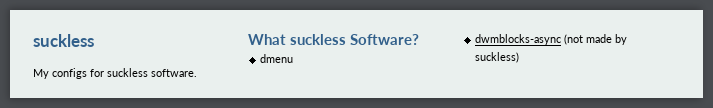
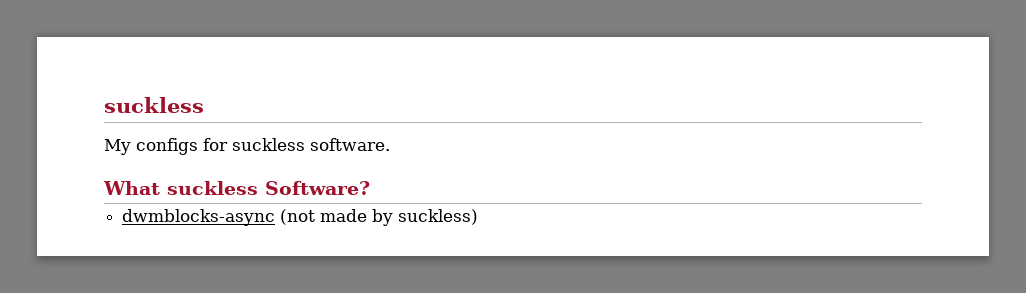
[260,54,294,63] // dmenu -> (370, 188) none

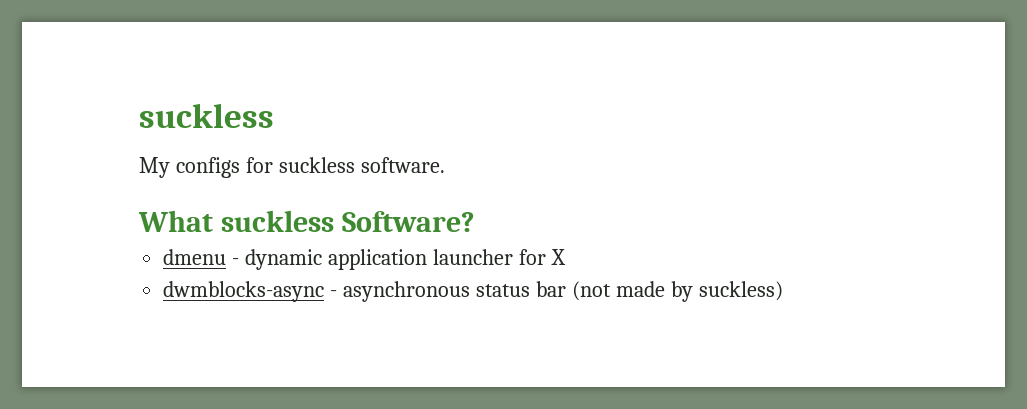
[122,209,276,226] dwmblocks-async -> [163,249,566,270] [163,281,566,302] dmenu - dynamic application launcher for X // dwmblocks-async - asynchronous status bar

